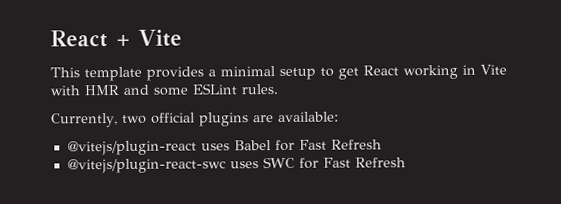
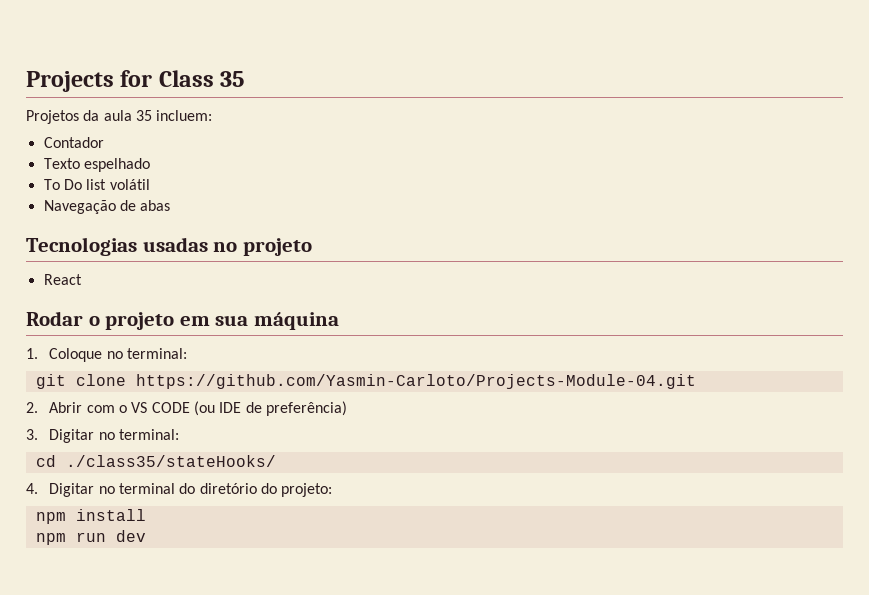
[50,29,182,48] [50,64,507,82] [50,83,278,96] [51,111,339,128] [66,139,382,156] [66,156,406,174] React + Vite // This template provides a minimal setup to get React working in Vite with HMR and some ESLint rules. // Currently, two official plugins are available: // @vitejs/plugin-react uses Babel for Fast Refresh // @vitejs/plugin-react-swc uses SWC for Fast Refresh -> [26,70,245,92] [26,110,213,124] [43,137,104,148] [43,158,150,172] [43,179,150,190] [43,200,171,214] [26,237,312,256] [43,274,82,285] [26,311,339,330] [26,348,187,362] [35,374,696,389] [26,401,347,416] [26,429,179,443] [35,455,276,467] [26,483,333,497] [35,509,146,524] [35,530,146,545] Projects for Class 35 // Projetos da aula 35 incluem: // Contador // Texto espelhado // To Do list volátil // Navegação de abas // Tecnologias usadas no projeto // React // Rodar o projeto em sua máquina // 1. Coloque no terminal: // git clone https://github.com/Yasmin-Carloto/Projects-Module-04.git // 2. Abrir com o VS CODE (ou IDE de preferência) // 3. Digitar no terminal: // cd ./class35/stateHooks/ // 4. Digitar no terminal do diretório do projeto: // npm install // npm run dev

